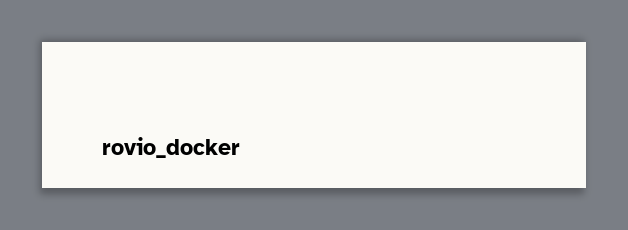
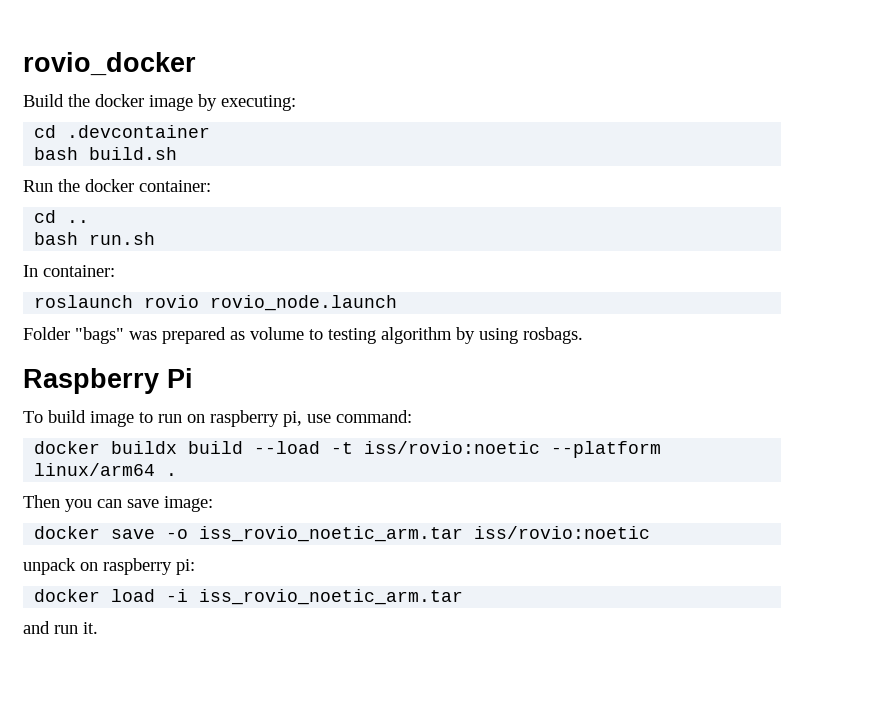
(240, 147) none -> [23,94,296,111] [34,125,211,138] [34,147,178,160] [23,179,211,192] [34,210,90,223] [34,232,156,245] [23,265,115,277] [34,295,398,311] [23,327,583,344] [23,368,193,394] [23,410,412,427] [34,441,662,458] [34,463,178,476] [23,495,213,512] [34,526,651,542] [23,558,195,575] [34,589,464,605] [23,621,98,634] // Build the docker image by executing: // cd .devcontainer // bash build.sh // Run the docker container: // cd .. // bash run.sh // In container: // roslaunch rovio rovio_node.launch // Folder "bags" was prepared as volume to testing algorithm by using rosbags. // Raspberry Pi // To build image to run on raspberry pi, use command: // docker buildx build --load -t iss/rovio:noetic --platform linux/arm64 . // Then you can save image: // docker save -o iss_rovio_noetic_arm.tar iss/rovio:noetic // unpack on raspberry pi: // docker load -i iss_rovio_noetic_arm.tar // and run it.

